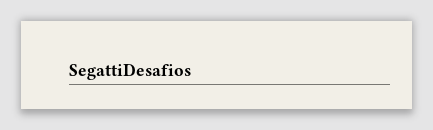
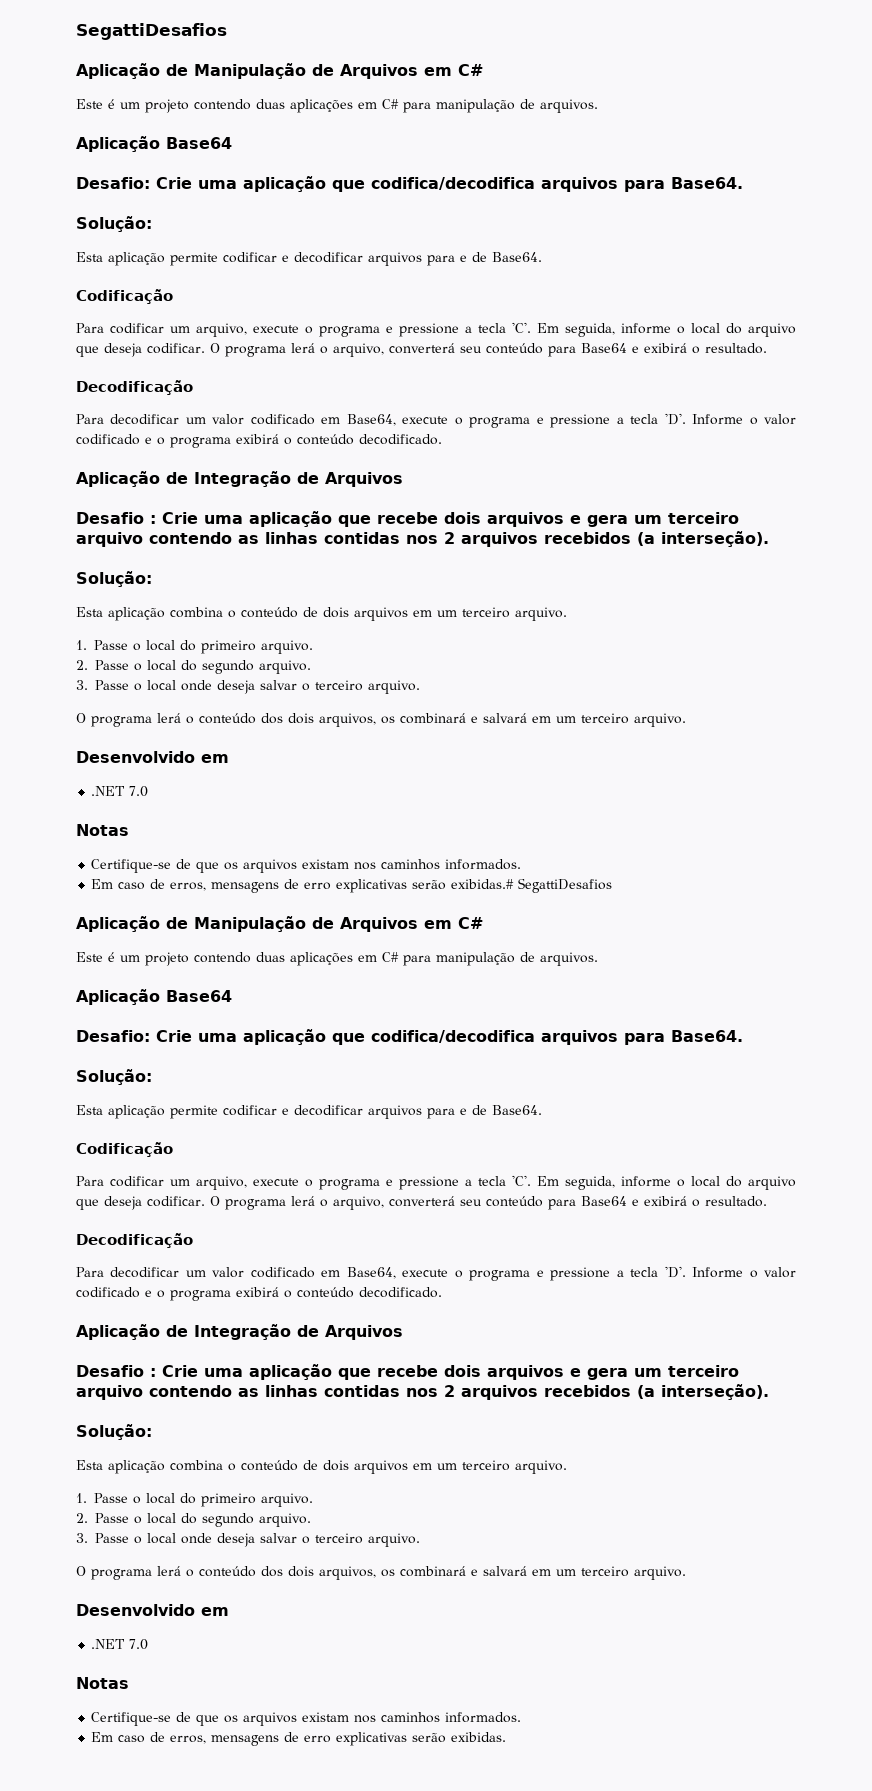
[69,63,191,80] SegattiDesafios -> [76,23,227,40] [76,63,483,79] [76,99,598,113] [76,136,232,152] [76,176,743,192] [76,216,152,232] [76,252,542,266] [76,289,173,304] [76,322,796,337] [76,343,767,357] [76,380,193,395] [76,413,797,428] [76,434,442,448] [76,471,403,487] [76,511,739,527] [76,531,769,547] [76,571,152,587] [76,607,567,621] [76,640,314,654] [76,660,311,674] [76,680,420,694] [76,713,686,727] [76,751,229,763] [91,786,149,797] [76,824,129,836] [91,859,522,873] [91,878,613,893] [76,916,483,932] [76,952,598,966] [76,989,232,1005] [76,1029,743,1045] [76,1069,152,1085] [76,1105,542,1119] [76,1142,173,1157] [76,1175,796,1190] [76,1196,767,1210] [76,1233,193,1248] [76,1266,797,1281] [76,1287,442,1301] [76,1324,403,1340] [76,1364,739,1380] [76,1384,769,1400] [76,1424,152,1440] [76,1460,567,1474] [76,1493,314,1507] [76,1513,311,1527] [76,1533,420,1547] [76,1566,686,1580] [76,1604,229,1616] [91,1639,149,1650] [76,1677,129,1689] [91,1712,522,1726] [91,1732,507,1746] SegattiDesafios // Aplicação de Manipulação de Arquivos em C# // Este é um projeto contendo duas aplicações em C# para manipulação de arquivos. // Aplicação Base64 // Desafio: Crie uma aplicação que codifica/decodifica arquivos para Base64. // Solução: // Esta aplicação permite codificar e decodificar arquivos para e de Base64. // Codificação // Para codificar um arquivo, execute o programa e pressione a tecla 'C'. Em seguida, informe o local do arquivo que deseja codificar. O programa lerá o arquivo, converterá seu conteúdo para Base64 e exibirá o resultado. // Decodificação // Para decodificar um valor codificado em Base64, execute o programa e pressione a tecla 'D'. Informe o valor codificado e o programa exibirá o conteúdo decodificado. // Aplicação de Integração de Arquivos // Desafio : Crie uma aplicação que recebe dois arquivos e gera um terceiro arquivo contendo as linhas contidas nos 2 arquivos recebidos (a interseção). // Solução: // Esta aplicação combina o conteúdo de dois arquivos em um terceiro arquivo. // 1. Passe o local do primeiro arquivo. // 2. Passe o local do segundo arquivo. // 3. Passe o local onde deseja salvar o terceiro arquivo. // O programa lerá o conteúdo dos dois arquivos, os combinará e salvará em um terceiro arquivo. // Desenvolvido em // .NET 7.0 // Notas // Certifique-se de que os arquivos existam nos caminhos informados. // Em caso de erros, mensagens de erro explicativas serão exibidas.# SegattiDesafios // Aplicação de Manipulação de Arquivos em C# // Este é um projeto contendo duas aplicações em C# para manipulação de arquivos. // Aplicação Base64 // Desafio: Crie uma aplicação que codifica/decodifica arquivos para Base64. // Solução: // Esta aplicação permite codificar e decodificar arquivos para e de Base64. // Codificação // Para codificar um arquivo, execute o programa e pressione a tecla 'C'. Em seguida, informe o local do arquivo que deseja codificar. O programa lerá o arquivo, converterá seu conteúdo para Base64 e exibirá o resultado. // Decodificação // Para decodificar um valor codificado em Base64, execute o programa e pressione a tecla 'D'. Informe o valor codificado e o programa exibirá o conteúdo decodificado. // Aplicação de Integração de Arquivos // Desafio : Crie uma aplicação que recebe dois arquivos e gera um terceiro arquivo contendo as linhas contidas nos 2 arquivos recebidos (a interseção). // Solução: // Esta aplicação combina o conteúdo de dois arquivos em um terceiro arquivo. // 1. Passe o local do primeiro arquivo. // 2. Passe o local do segundo arquivo. // 3. Passe o local onde deseja salvar o terceiro arquivo. // O programa lerá o conteúdo dos dois arquivos, os combinará e salvará em um terceiro arquivo. // Desenvolvido em // .NET 7.0 // Notas // Certifique-se de que os arquivos existam nos caminhos informados. // Em caso de erros, mensagens de erro explicativas serão exibidas.

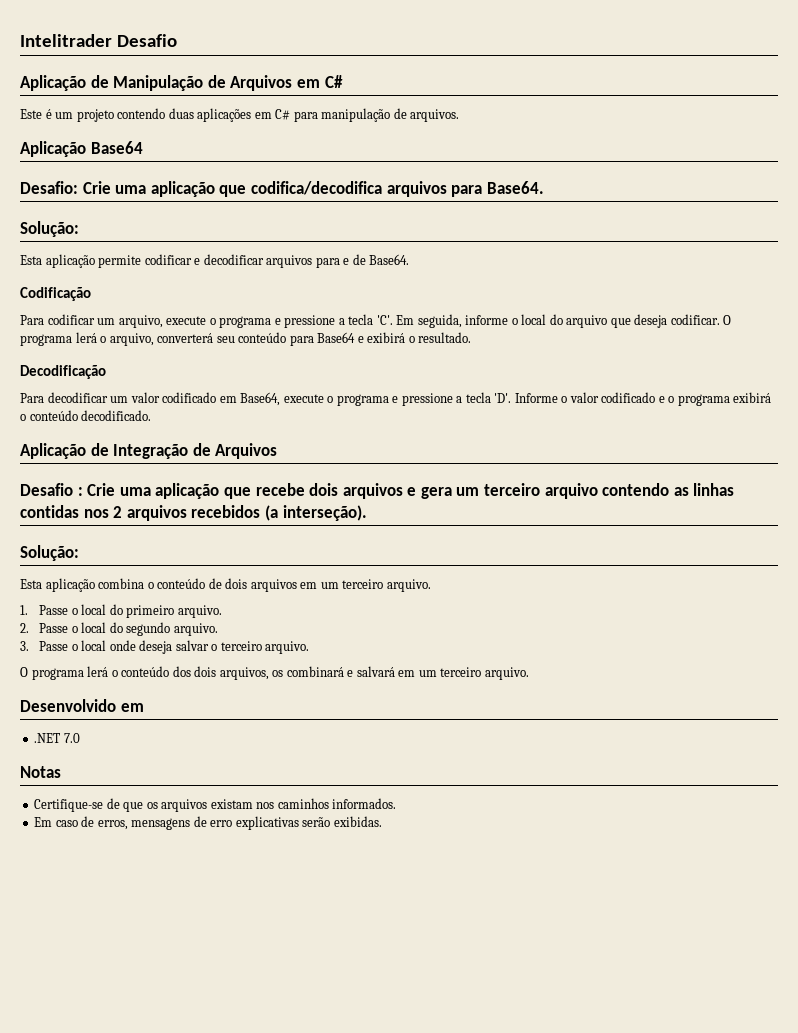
[76,23,227,40] [76,63,483,79] [76,99,598,113] [76,136,232,152] [76,176,743,192] [76,216,152,232] [76,252,542,266] [76,289,173,304] [76,322,796,337] [76,343,767,357] [76,380,193,395] [76,413,797,428] [76,434,442,448] [76,471,403,487] [76,511,739,527] [76,531,769,547] [76,571,152,587] [76,607,567,621] [76,640,314,654] [76,660,311,674] [76,680,420,694] [76,713,686,727] [76,751,229,763] [91,786,149,797] [76,824,129,836] [91,859,522,873] [91,878,613,893] SegattiDesafios // Aplicação de Manipulação de Arquivos em C# // Este é um projeto contendo duas aplicações em C# para manipulação de arquivos. // Aplicação Base64 // Desafio: Crie uma aplicação que codifica/decodifica arquivos para Base64. // Solução: // Esta aplicação permite codificar e decodificar arquivos para e de Base64. // Codificação // Para codificar um arquivo, execute o programa e pressione a tecla 'C'. Em seguida, informe o local do arquivo que deseja codificar. O programa lerá o arquivo, converterá seu conteúdo para Base64 e exibirá o resultado. // Decodificação // Para decodificar um valor codificado em Base64, execute o programa e pressione a tecla 'D'. Informe o valor codificado e o programa exibirá o conteúdo decodificado. // Aplicação de Integração de Arquivos // Desafio : Crie uma aplicação que recebe dois arquivos e gera um terceiro arquivo contendo as linhas contidas nos 2 arquivos recebidos (a interseção). // Solução: // Esta aplicação combina o conteúdo de dois arquivos em um terceiro arquivo. // 1. Passe o local do primeiro arquivo. // 2. Passe o local do segundo arquivo. // 3. Passe o local onde deseja salvar o terceiro arquivo. // O programa lerá o conteúdo dos dois arquivos, os combinará e salvará em um terceiro arquivo. // Desenvolvido em // .NET 7.0 // Notas // Certifique-se de que os arquivos existam nos caminhos informados. // Em caso de erros, mensagens de erro explicativas serão exibidas.# SegattiDesafios -> [20,34,178,47] Intelitrader Desafio

